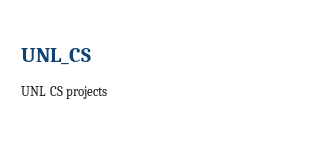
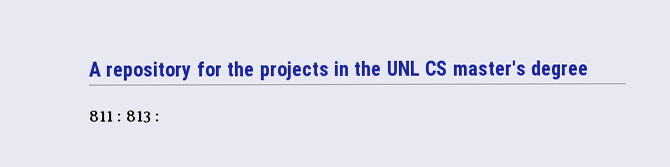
[21,48,91,65] [21,86,108,99] UNL_CS // UNL CS projects -> [88,60,588,81] [89,110,161,123] A repository for the projects in the UNL CS master's degree // 811 : 813 :

